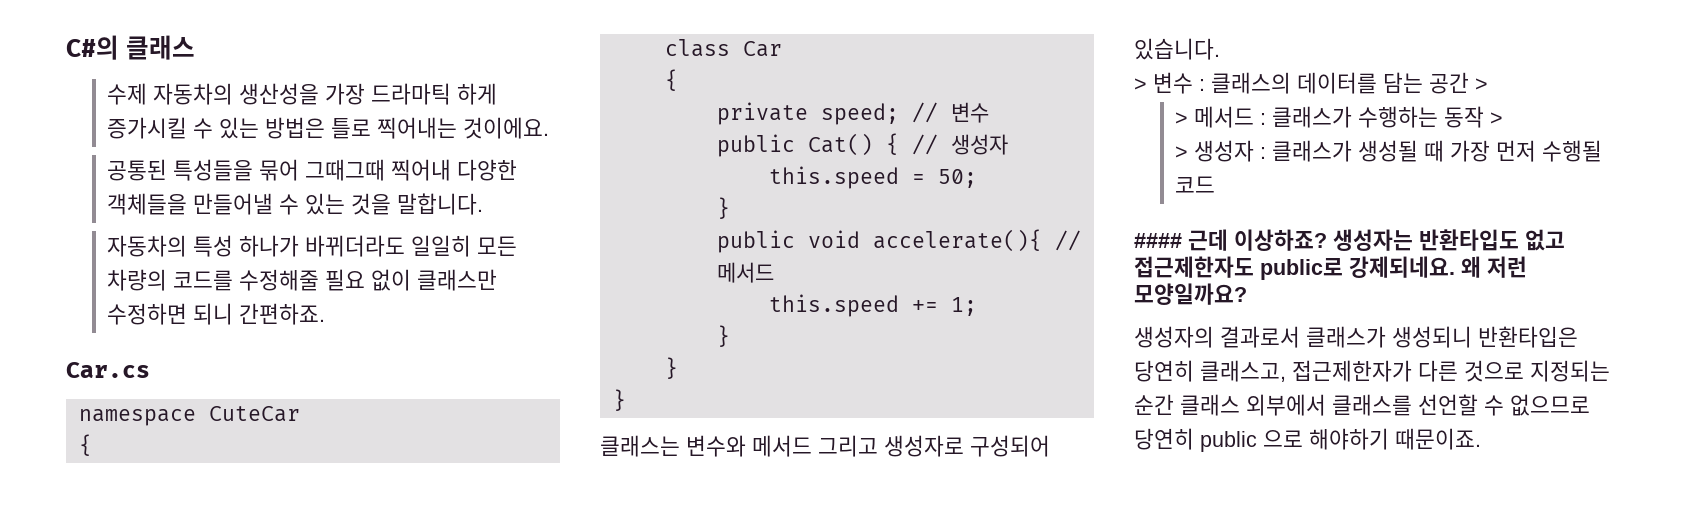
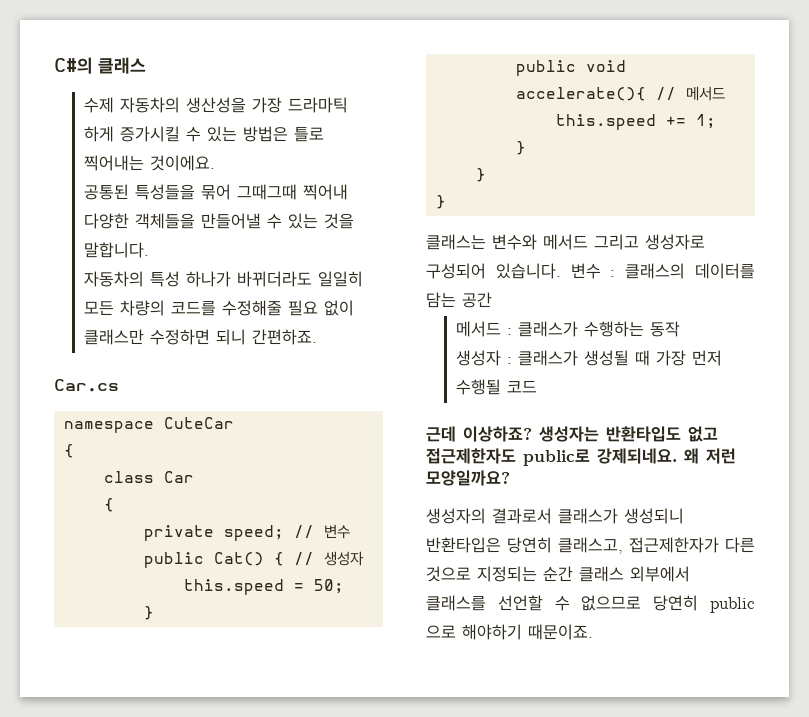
[1134,78,1147,91] // > -> (561, 271) none
[1475,78,1488,91] [1175,112,1189,125] > // > -> (492, 300) //
[1490,112,1504,125] [1175,146,1189,159] > // > -> (680, 329) //
[1134,233,1182,248] #### -> (537, 386) none

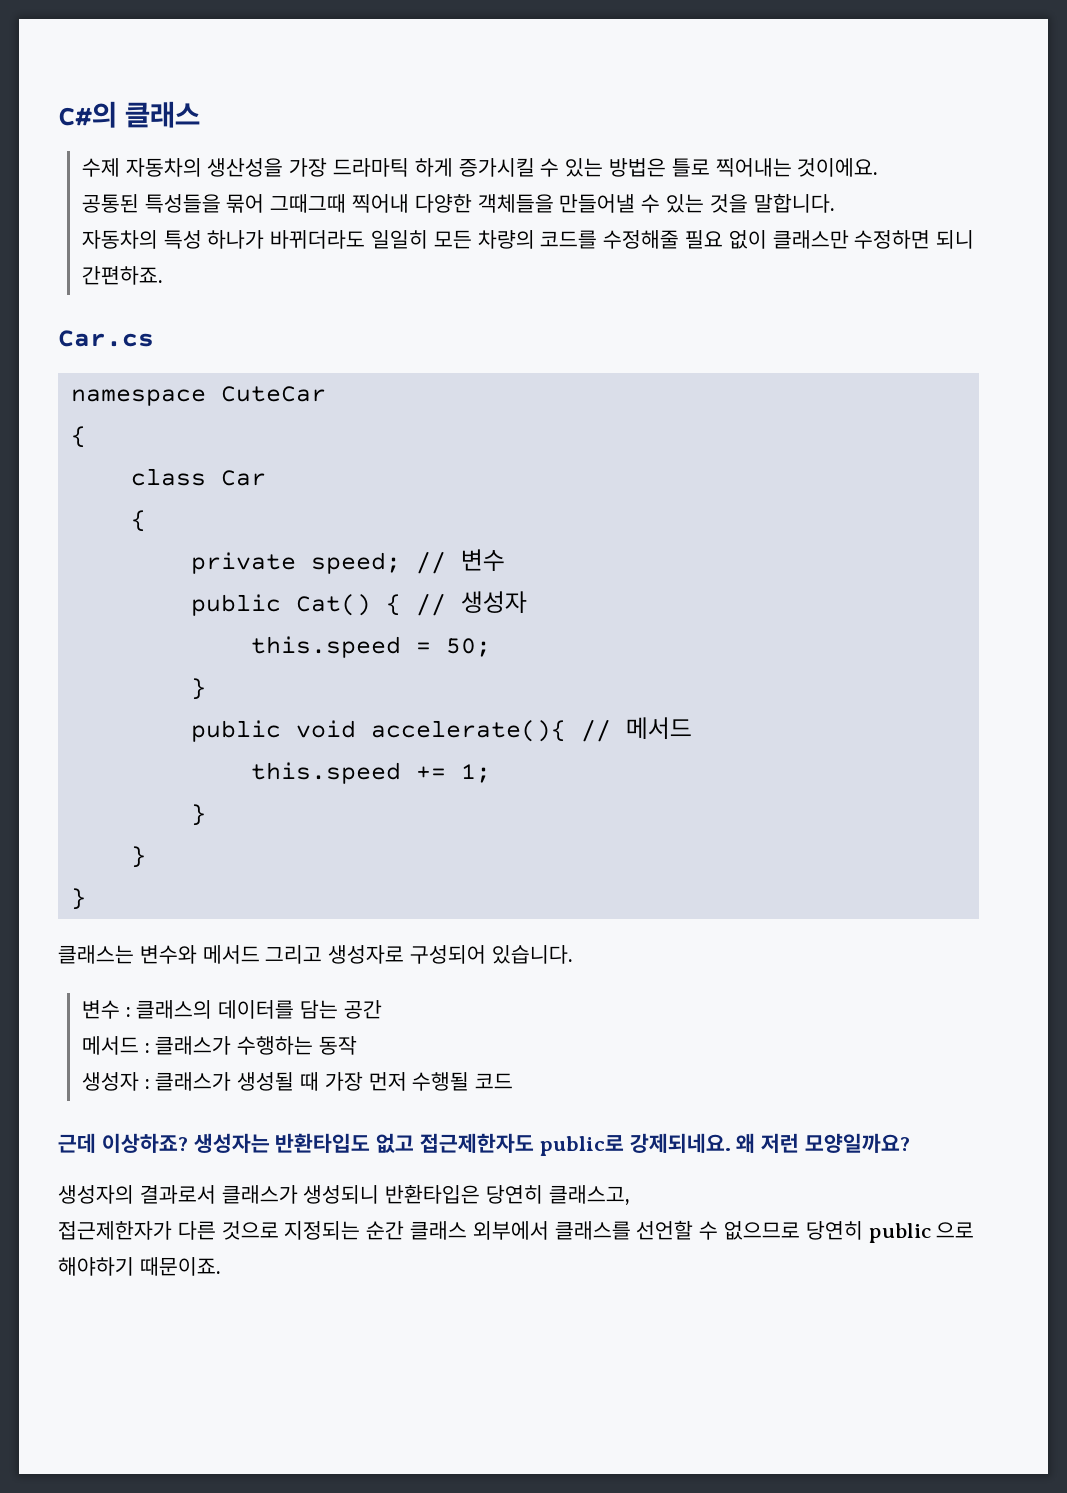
(561, 271) none -> (573, 954) //
(623, 545) none -> (630, 1195) //

